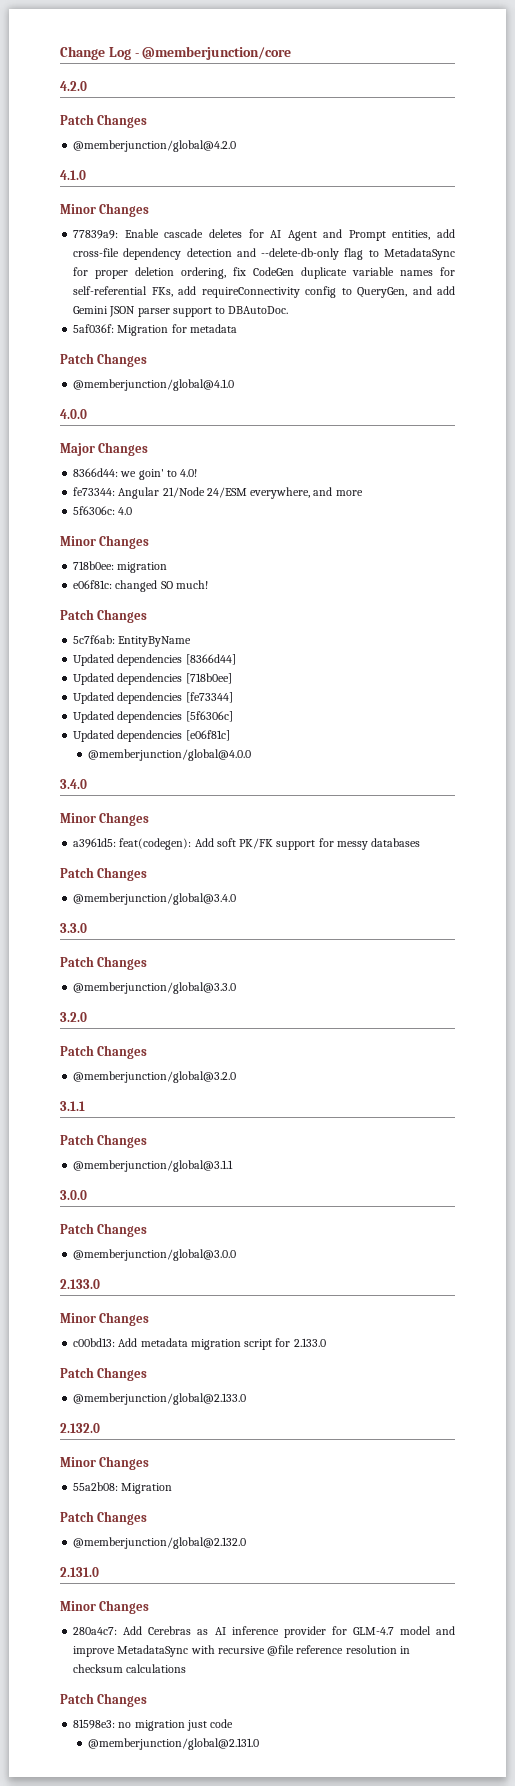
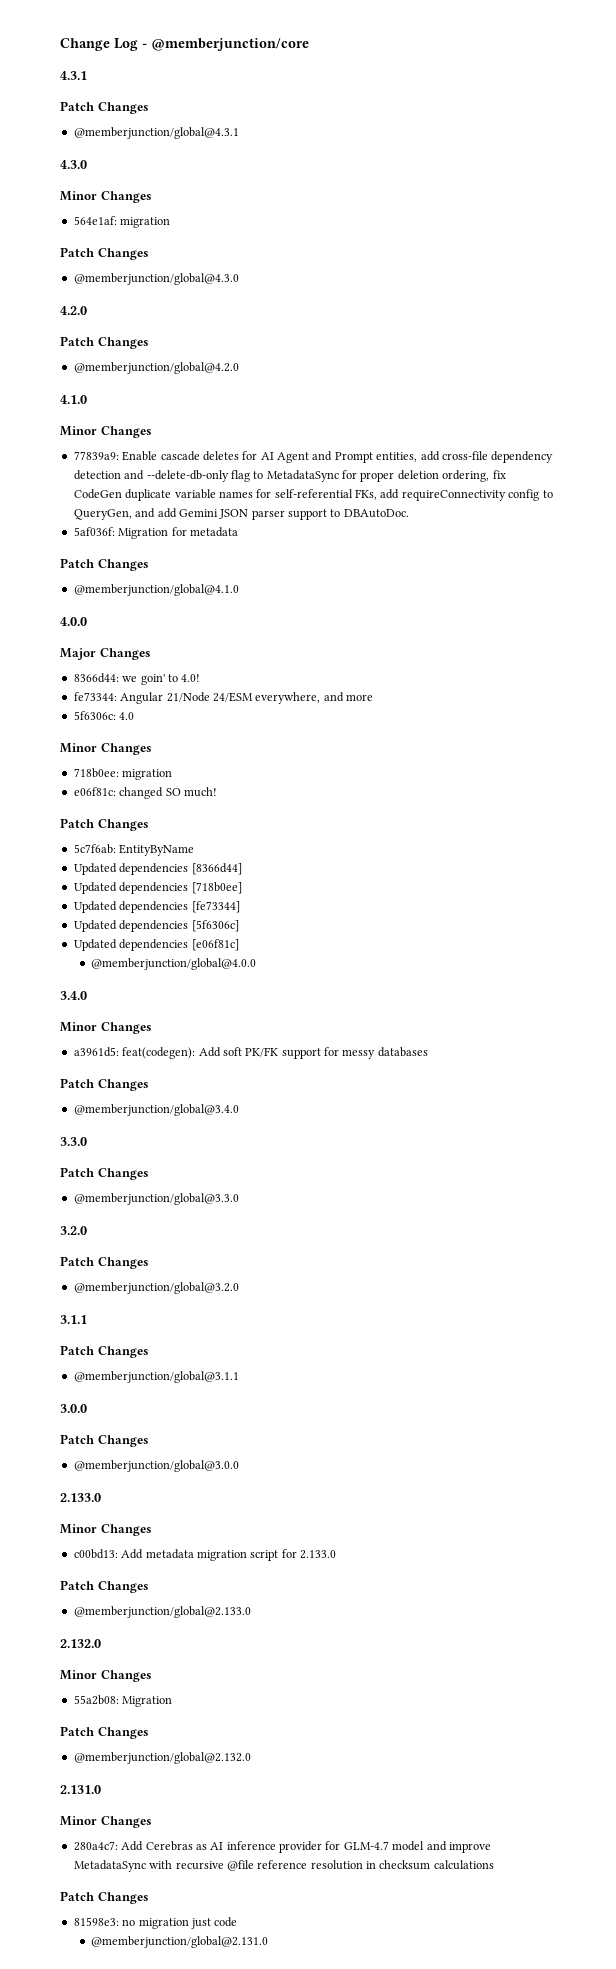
(292, 53) none -> [60,71,87,80] [60,101,149,114] [73,127,239,139] [60,160,87,169] [60,191,152,203] [73,216,171,228] [60,247,149,260] [73,273,239,285] // 4.3.1 // Patch Changes // @memberjunction/global@4.3.1 // 4.3.0 // Minor Changes // 564e1af: migration // Patch Changes // @memberjunction/global@4.3.0

